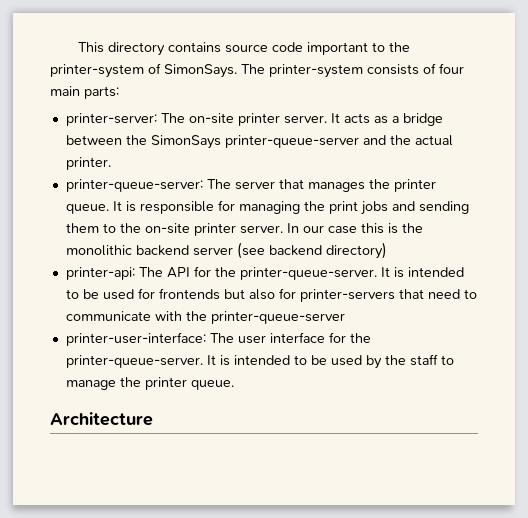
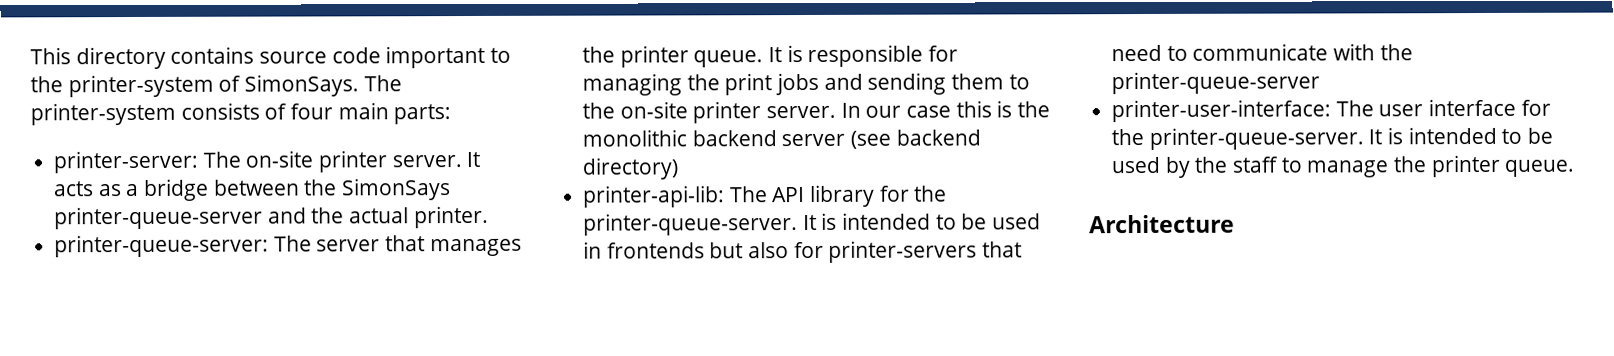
[65,267,135,280] printer-api: -> [583,185,726,208] printer-api-lib:
[193,266,464,280] [65,288,155,300] for the printer-queue-server. It is intended to be used for -> [810,184,948,207] [583,212,1042,236] [583,241,603,259] library for the printer-queue-server. It is intended to be used in

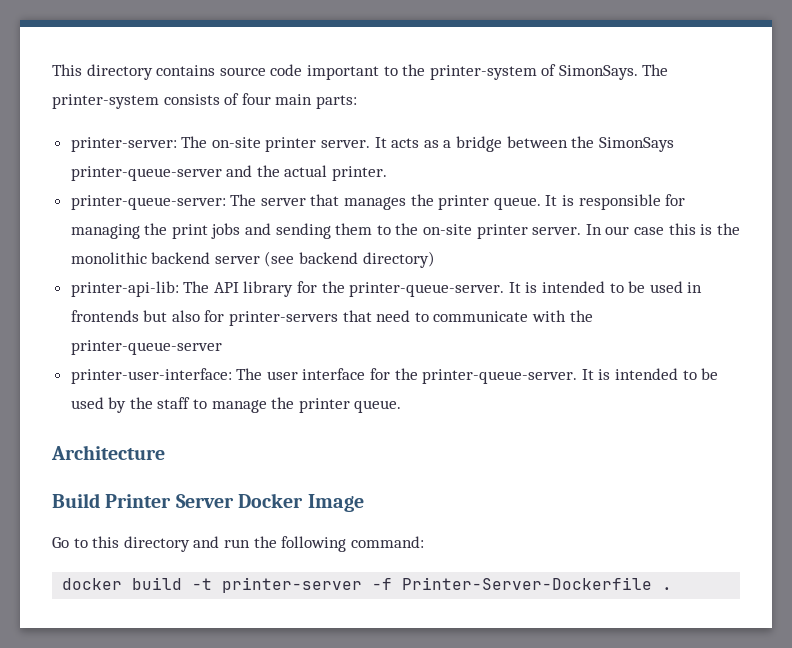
(1235, 224) none -> [52,493,364,512] [52,536,424,552] [62,577,673,593] // Build Printer Server Docker Image // Go to this directory and run the following command: // docker build -t printer-server -f Printer-Server-Dockerfile .

